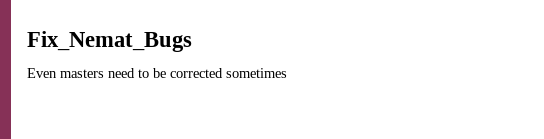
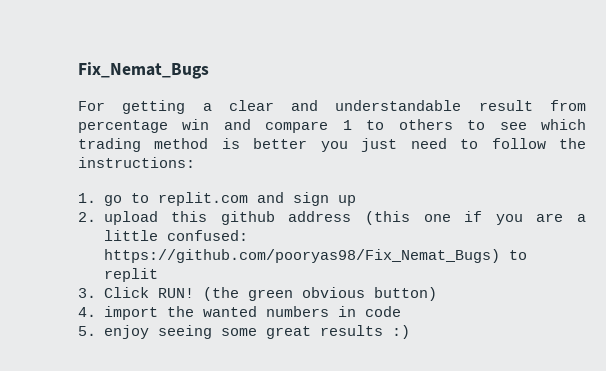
[27,68,287,78] Even masters need to be corrected sometimes -> [78,100,586,114] [78,119,587,133] [78,138,587,152] [78,157,195,168] [78,192,356,206] [78,211,586,225] [103,230,248,241] [103,249,527,263] [103,268,158,282] [78,287,437,301] [78,306,401,320] [78,325,410,339] For getting a clear and understandable result from percentage win and compare 1 to others to see which trading method is better you just need to follow the instructions: // 1. go to replit.com and sign up // 2. upload this github address (this one if you are a little confused: https://github.com/pooryas98/Fix_Nemat_Bugs) to replit // 3. Click RUN! (the green obvious button) // 4. import the wanted numbers in code // 5. enjoy seeing some great results :)

